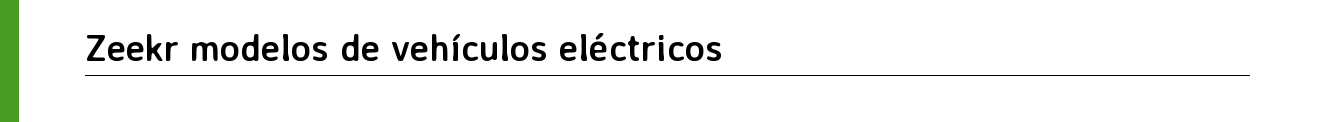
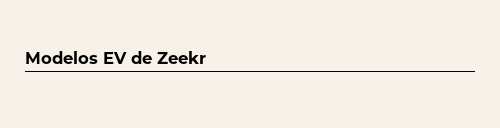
[85,33,723,61] Zeekr modelos de vehículos eléctricos -> [25,51,206,64] Modelos EV de Zeekr

